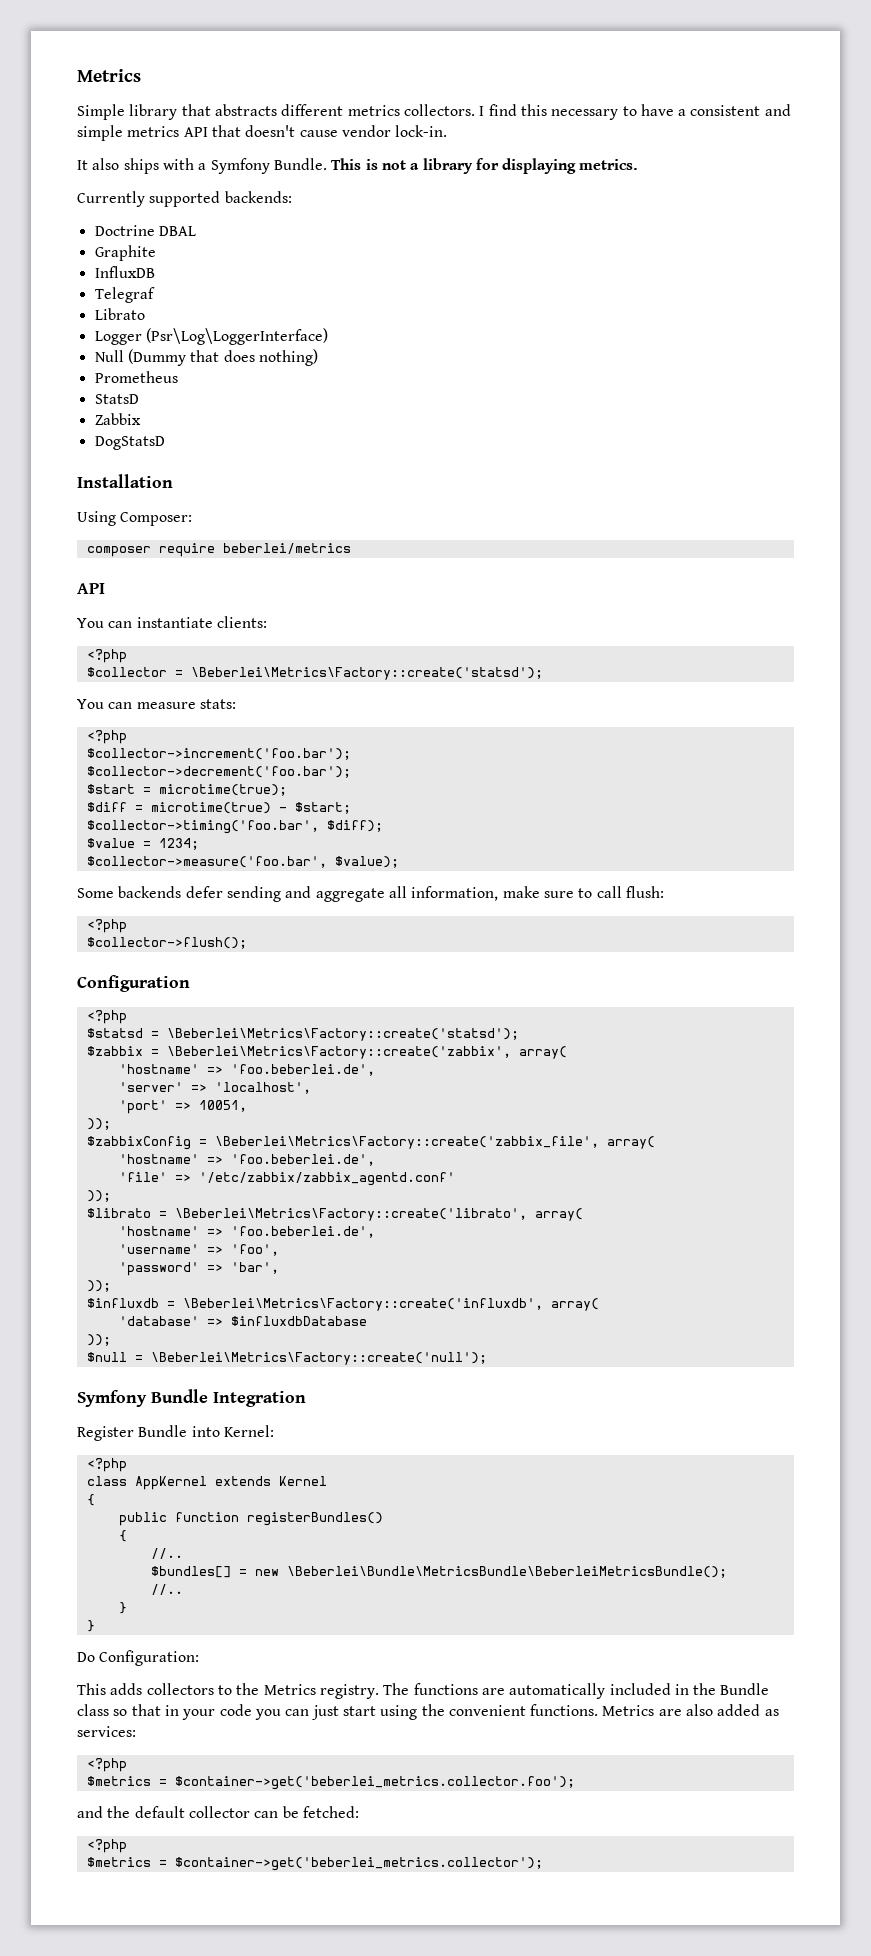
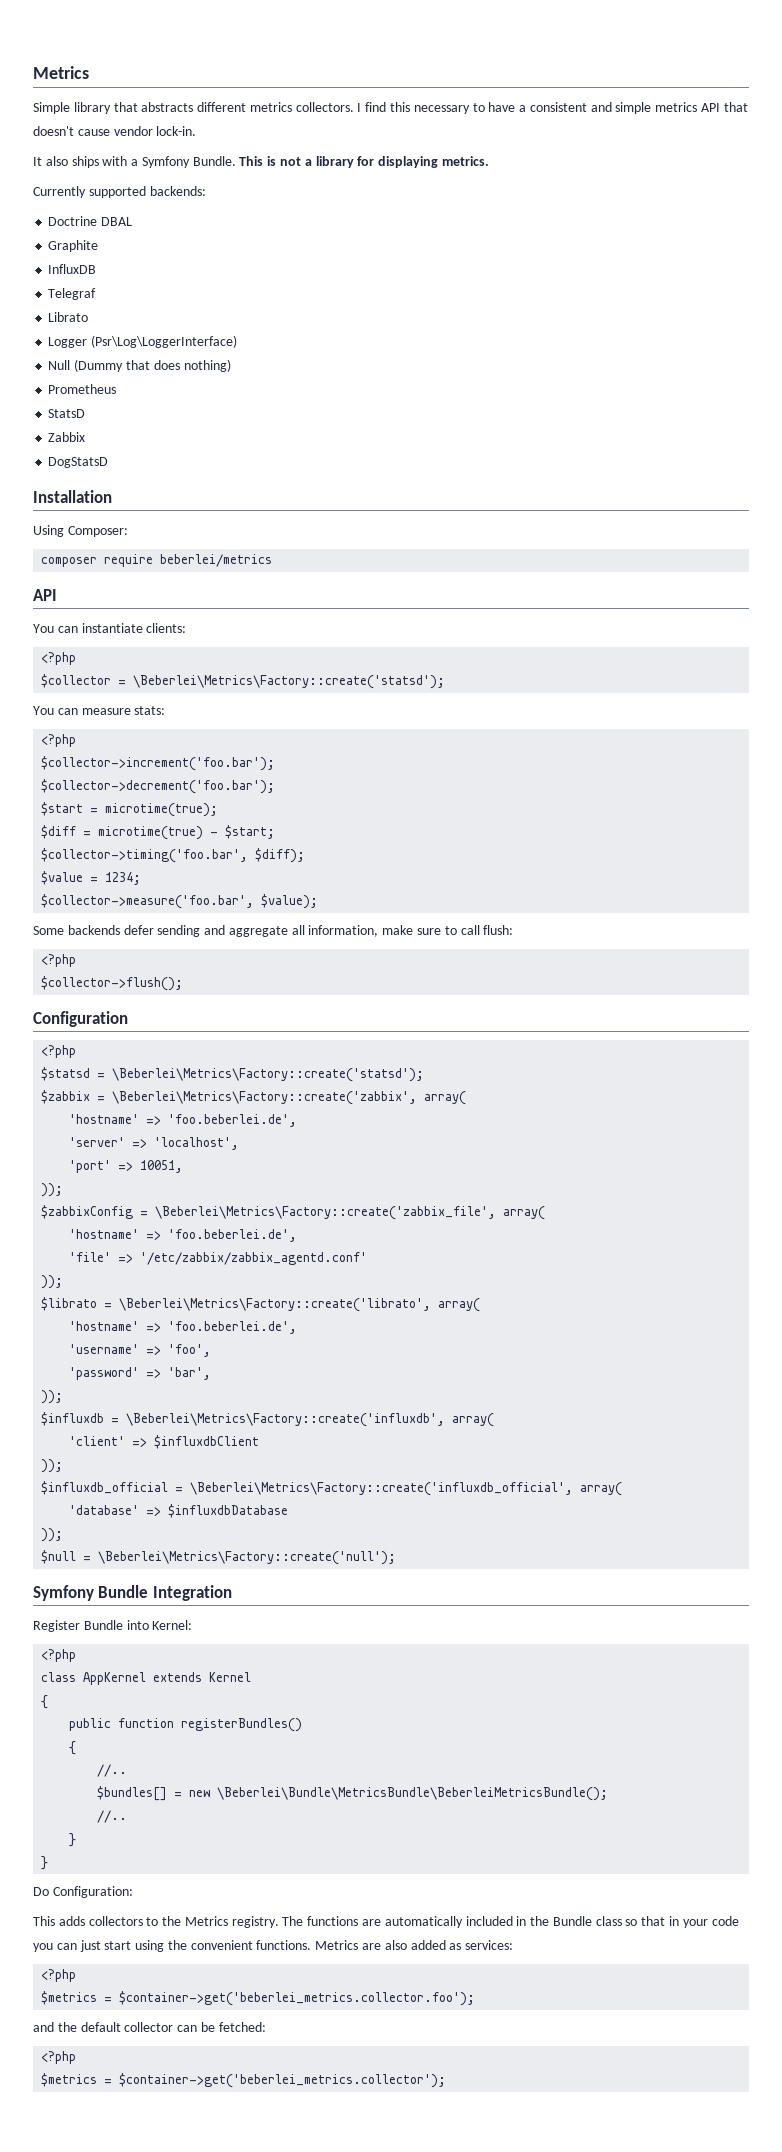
(599, 1304) none -> [69,1435,260,1449] [41,1459,64,1473] [41,1481,623,1496] // 'client' => $influxdbClient // )); // $influxdb_official = \Beberlei\Metrics\Factory::create('influxdb_official', array(

